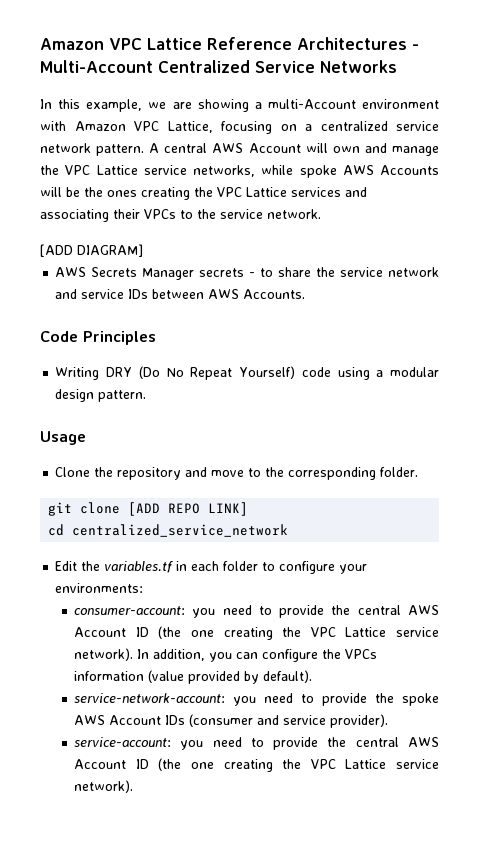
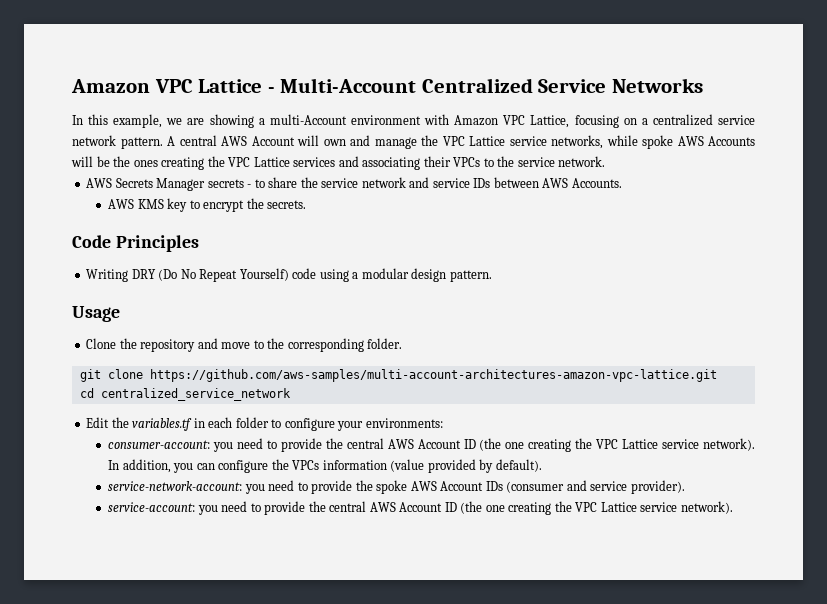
[207,37,407,50] Reference Architectures -> (263, 86) none
[40,244,143,257] // [ADD DIAGRAM] -> (606, 161) none
(306, 294) none -> [108,198,307,212] // AWS KMS key to encrypt the secrets.
[128,502,249,516] [ADD REPO LINK] -> [149,369,717,382] https://github.com/aws-samples/multi-account-architectures-amazon-vpc-lattice.git

